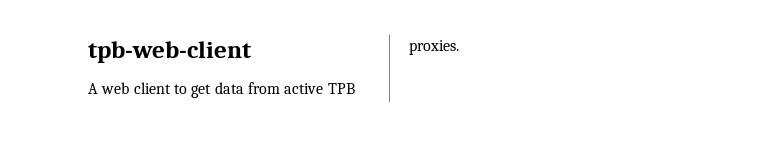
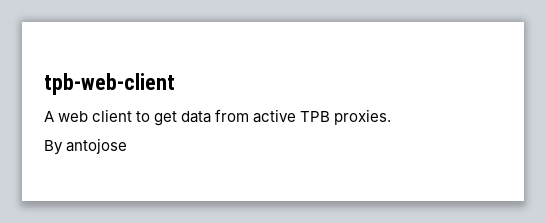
(459, 47) none -> [44,138,128,155] // By antojose

